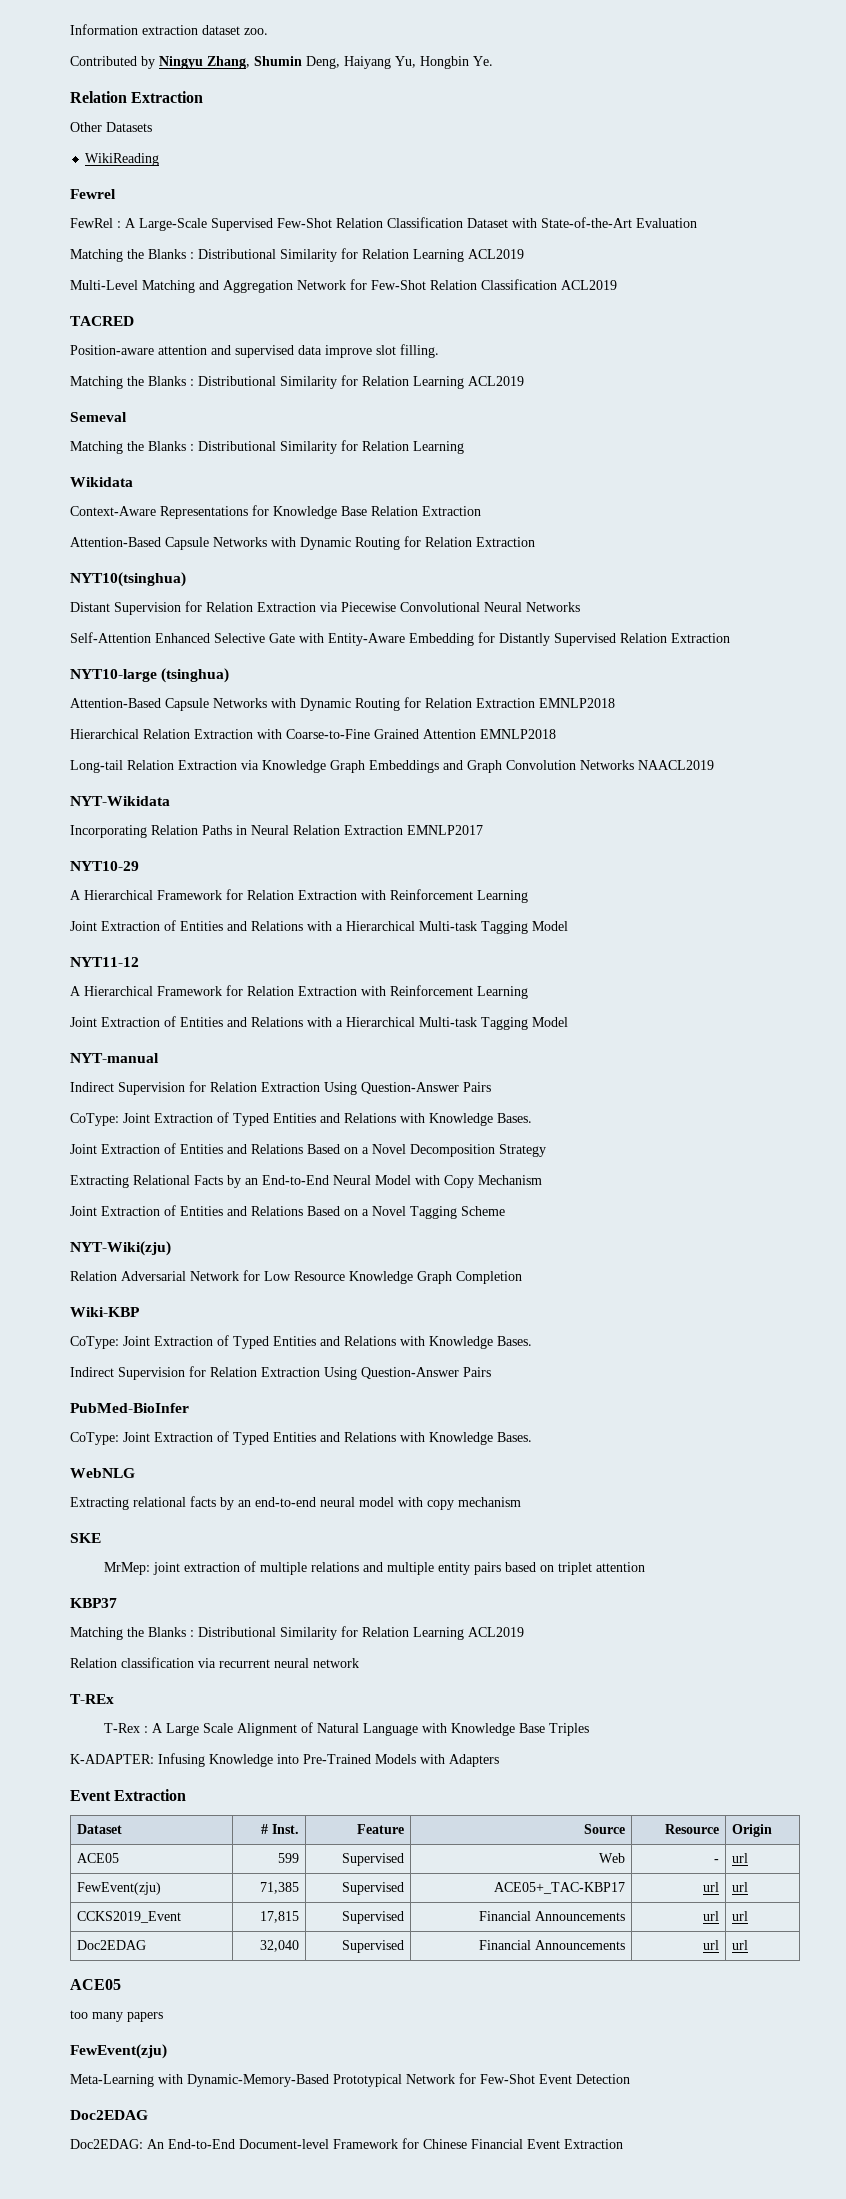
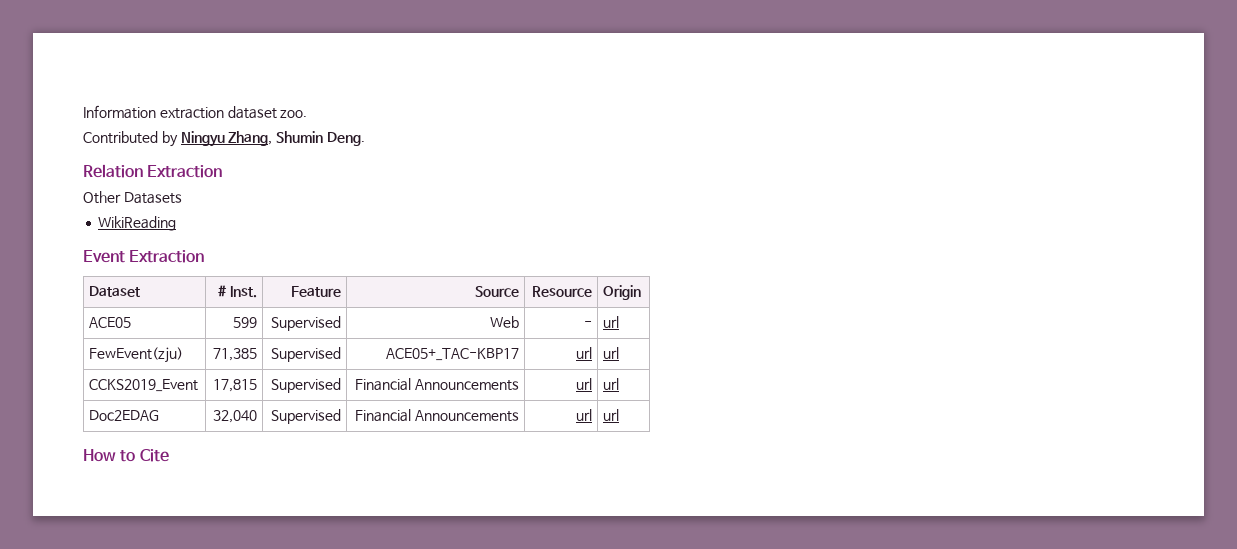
[306,56,493,69] Deng, Haiyang Yu, Hongbin Ye. -> [326,132,365,146] Deng.
[70,189,116,199] [70,217,697,231] [70,248,524,262] [70,279,617,293] [70,316,134,326] [70,344,439,358] [70,375,524,389] [70,412,127,422] [70,440,464,454] [70,477,133,487] [70,505,481,519] [70,536,535,550] [70,572,186,587] [70,601,580,615] [70,632,730,646] [70,668,230,683] [70,697,615,711] [70,729,556,739] [70,760,714,773] [70,796,170,806] [70,825,483,838] [70,861,139,871] [70,889,528,903] [70,920,568,934] [70,957,139,967] [70,985,528,999] [70,1016,568,1030] [70,1053,159,1063] [70,1081,491,1095] [70,1112,532,1126] [70,1143,546,1157] [70,1175,542,1188] [70,1205,505,1219] [70,1241,171,1256] [70,1270,522,1284] [70,1307,140,1317] [70,1335,532,1349] [70,1366,491,1380] [70,1403,189,1413] [70,1431,532,1445] [70,1468,135,1478] [70,1496,521,1510] [70,1533,101,1543] [104,1561,646,1575] [70,1598,117,1608] [70,1626,524,1640] [70,1657,359,1668] [70,1694,114,1704] [104,1722,590,1736] [70,1753,499,1767] // Fewrel // FewRel : A Large-Scale Supervised Few-Shot Relation Classification Dataset with State-of-the-Art Evaluation // Matching the Blanks : Distributional Similarity for Relation Learning ACL2019 // Multi-Level Matching and Aggregation Network for Few-Shot Relation Classification ACL2019 // TACRED // Position-aware attention and supervised data improve slot filling. // Matching the Blanks : Distributional Similarity for Relation Learning ACL2019 // Semeval // Matching the Blanks : Distributional Similarity for Relation Learning // Wikidata // Context-Aware Representations for Knowledge Base Relation Extraction // Attention-Based Capsule Networks with Dynamic Routing for Relation Extraction // NYT10(tsinghua) // Distant Supervision for Relation Extraction via Piecewise Convolutional Neural Networks // Self-Attention Enhanced Selective Gate with Entity-Aware Embedding for Distantly Supervised Relation Extraction // NYT10-large (tsinghua) // Attention-Based Capsule Networks with Dynamic Routing for Relation Extraction EMNLP2018 // Hierarchical Relation Extraction with Coarse-to-Fine Grained Attention EMNLP2018 // Long-tail Relation Extraction via Knowledge Graph Embeddings and Graph Convolution Networks NAACL2019 // NYT-Wikidata // Incorporating Relation Paths in Neural Relation Extraction EMNLP2017 // NYT10-29 // A Hierarchical Framework for Relation Extraction with Reinforcement Learning // Joint Extraction of Entities and Relations with a Hierarchical Multi-task Tagging Model // NYT11-12 // A Hierarchical Framework for Relation Extraction with Reinforcement Learning // Joint Extraction of Entities and Relations with a Hierarchical Multi-task Tagging Model // NYT-manual // Indirect Supervision for Relation Extraction Using Question-Answer Pairs // CoType: Joint Extraction of Typed Entities and Relations with Knowledge Bases. // Joint Extraction of Entities and Relations Based on a Novel Decomposition Strategy // Extracting Relational Facts by an End-to-End Neural Model with Copy Mechanism // Joint Extraction of Entities and Relations Based on a Novel Tagging Scheme // NYT-Wiki(zju) // Relation Adversarial Network for Low Resource Knowledge Graph Completion // Wiki-KBP // CoType: Joint Extraction of Typed Entities and Relations with Knowledge Bases. // Indirect Supervision for Relation Extraction Using Question-Answer Pairs // PubMed-BioInfer // CoType: Joint Extraction of Typed Entities and Relations with Knowledge Bases. // WebNLG // Extracting relational facts by an end-to-end neural model with copy mechanism // SKE // MrMep: joint extraction of multiple relations and multiple entity pairs based on triplet attention // KBP37 // Matching the Blanks : Distributional Similarity for Relation Learning ACL2019 // Relation classification via recurrent neural network // T-REx // T-Rex : A Large Scale Alignment of Natural Language with Knowledge Base Triples // K-ADAPTER: Infusing Knowledge into Pre-Trained Models with Adapters -> (177, 223) none
[70,1979,121,1990] [70,2010,163,2022] [70,2044,167,2059] [70,2073,630,2087] [70,2110,148,2120] [70,2138,623,2149] ACE05 // too many papers // FewEvent(zju) // Meta-Learning with Dynamic-Memory-Based Prototypical Network for Few-Shot Event Detection // Doc2EDAG // Doc2EDAG: An End-to-End Document-level Framework for Chinese Financial Event Extraction -> [83,449,169,462] How to Cite

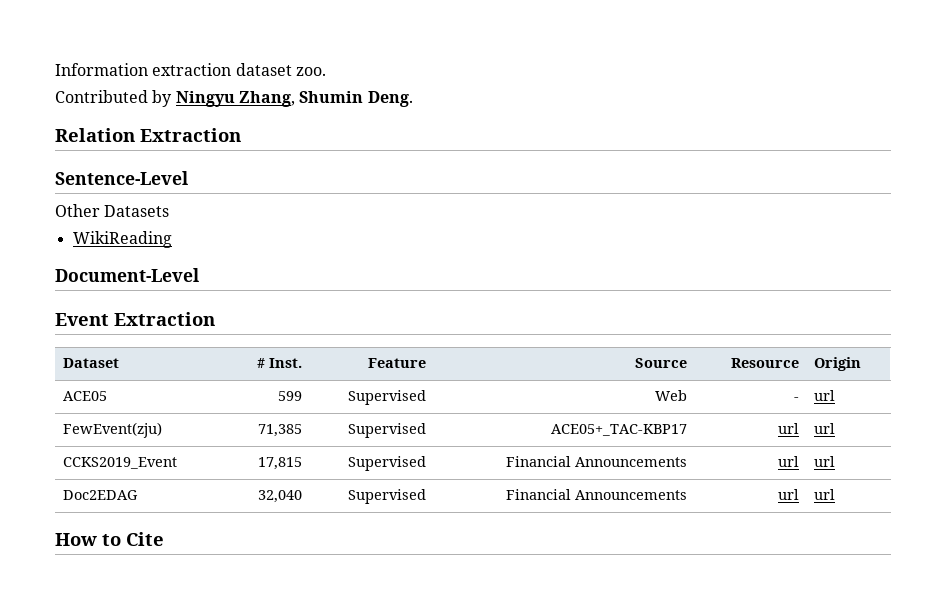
(223, 171) none -> [55,171,188,185] // Sentence-Level
(177, 223) none -> [55,268,199,282] // Document-Level

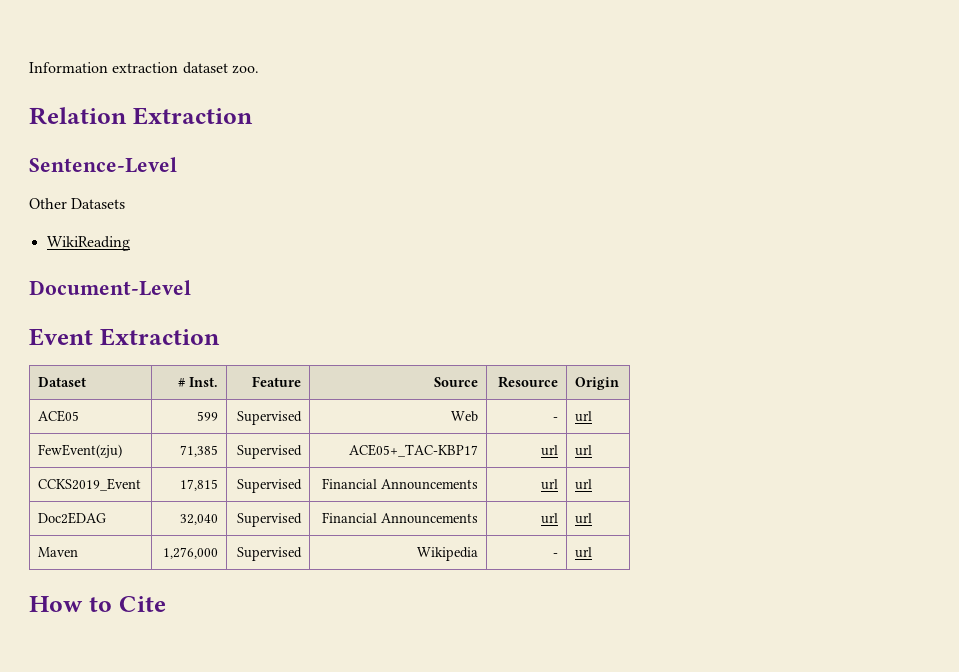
[55,90,413,107] // Contributed by Ningyu Zhang, Shumin Deng. -> (259, 69) none
(836, 494) none -> [38,547,79,557] [162,547,218,559] [236,547,302,561] [416,547,478,561] [552,553,558,557] [575,547,593,558] // Maven | 1,276,000 | Supervised | Wikipedia | - | url

